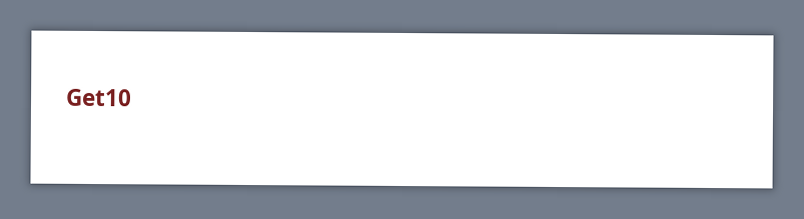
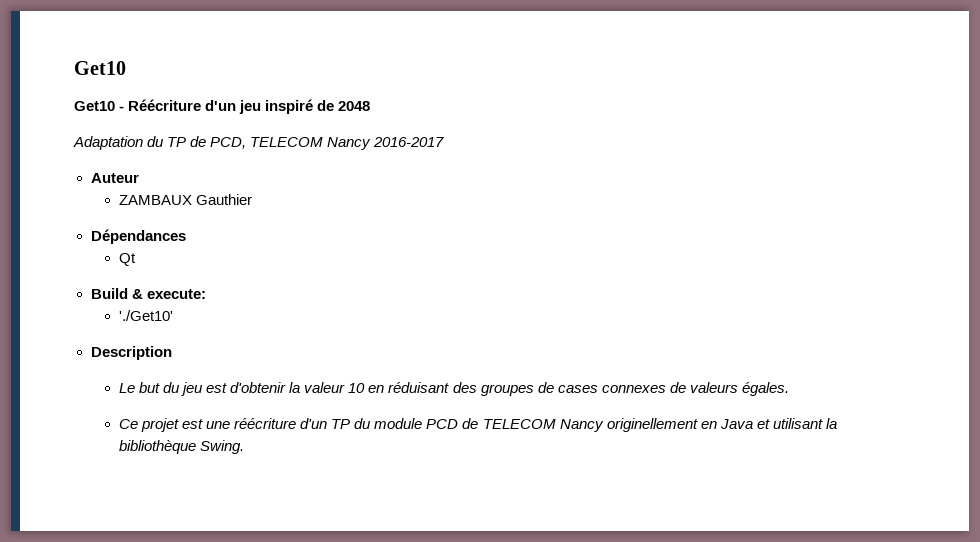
[66,88,132,107] Get10 -> [74,61,126,75] [74,99,371,114] [73,136,445,150] [90,173,139,183] [118,194,253,205] [90,229,186,244] [118,253,136,266] [90,288,206,299] [118,310,173,321] [90,346,172,360] [118,382,789,396] [118,418,837,432] [118,440,245,454] Get10 // Get10 - Réécriture d'un jeu inspiré de 2048 // Adaptation du TP de PCD, TELECOM Nancy 2016-2017 // Auteur // ZAMBAUX Gauthier // Dépendances // Qt // Build & execute: // './Get10' // Description // Le but du jeu est d'obtenir la valeur 10 en réduisant des groupes de cases connexes de valeurs égales. // Ce projet est une réécriture d'un TP du module PCD de TELECOM Nancy originellement en Java et utilisant la bibliothèque Swing.

